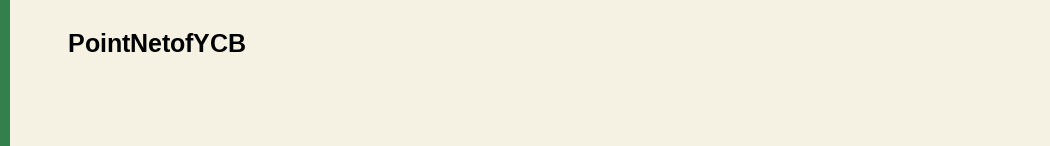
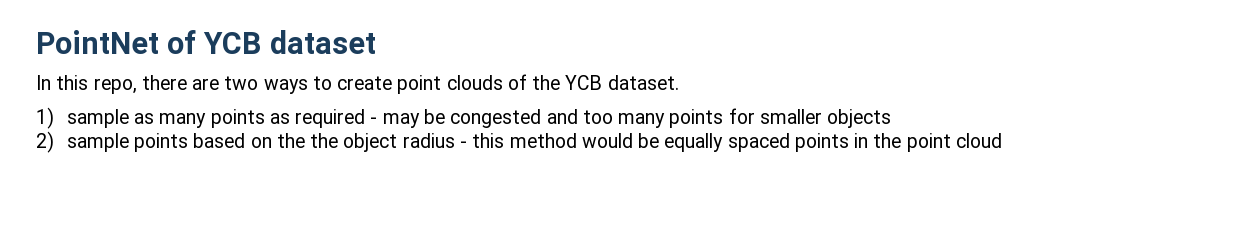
[68,33,246,52] PointNetofYCB -> [36,30,376,54] [36,74,679,94] [36,107,892,129] [36,131,1002,153] PointNet of YCB dataset // In this repo, there are two ways to create point clouds of the YCB dataset. // 1) sample as many points as required - may be congested and too many points for smaller objects // 2) sample points based on the the object radius - this method would be equally spaced points in the point cloud

